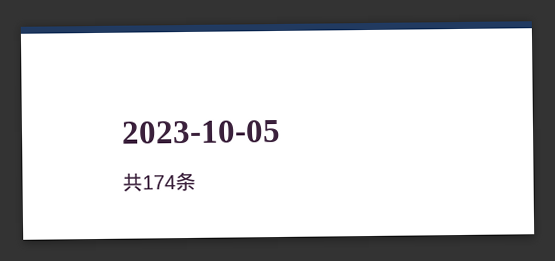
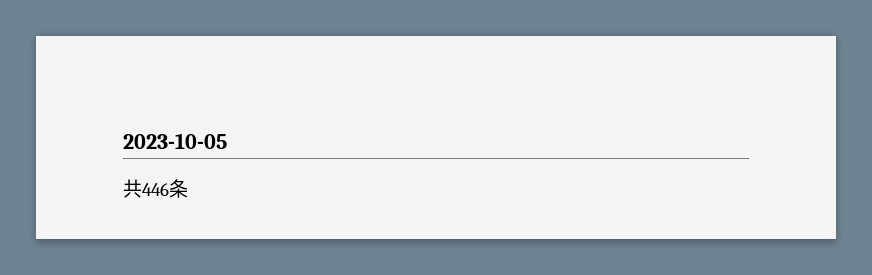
[142,175,176,190] 174 -> [142,183,169,196] 446

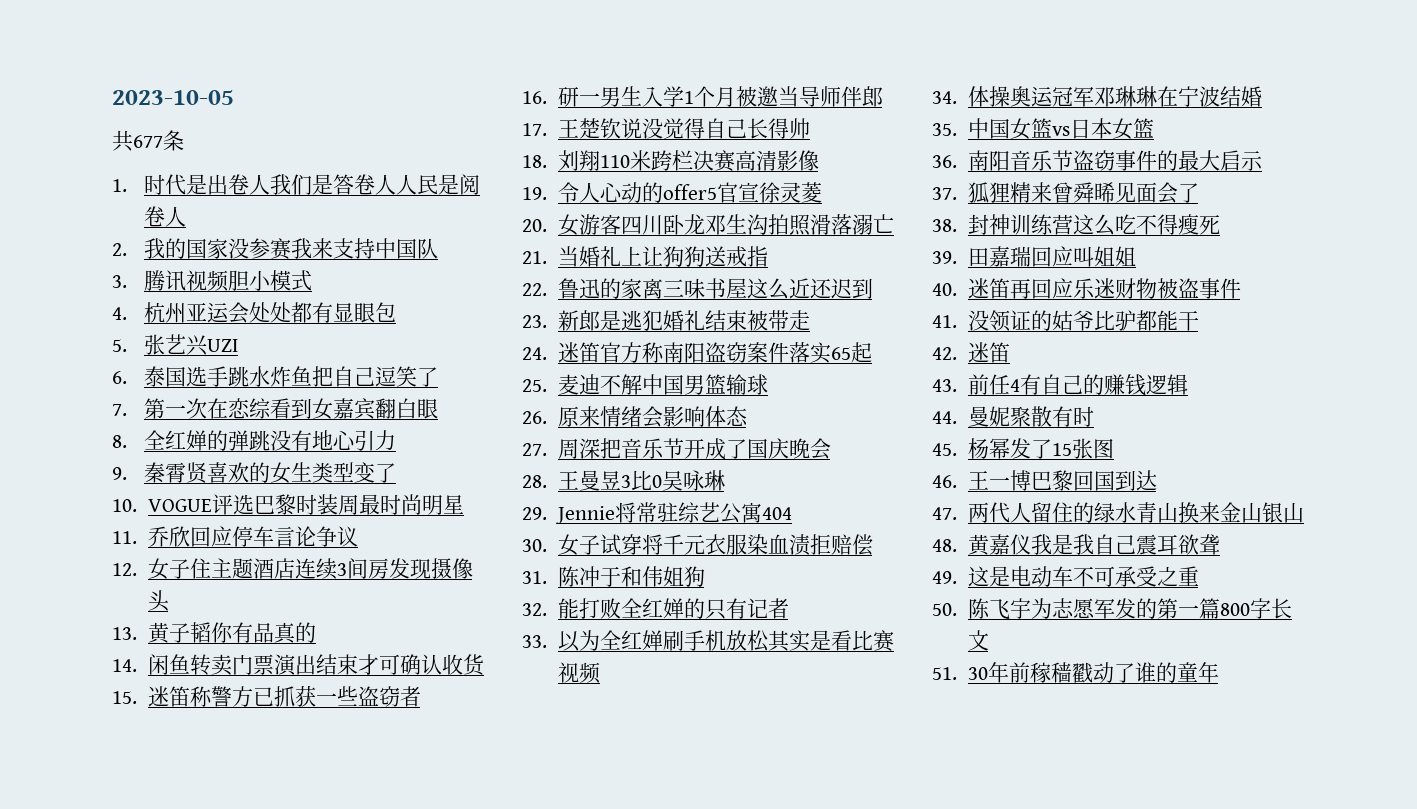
[142,183,169,196] 446 -> [133,135,163,148] 677
(188, 188) none -> [112,174,480,195] [143,206,186,227] [112,238,438,260] [112,270,312,292] [112,302,396,324] [112,334,238,356] [112,366,438,387] [112,398,438,420] [112,430,396,451] [112,462,396,484] [112,494,464,515] [112,526,358,547] [112,558,473,580] [147,590,170,612] [112,622,316,644] [112,654,486,676] [112,685,421,707] [522,86,883,107] [522,118,810,139] [522,150,819,172] [522,182,822,203] [522,214,894,236] [522,246,768,267] [522,278,873,300] [522,310,810,331] [522,342,872,364] [522,374,768,395] [522,406,748,428] [522,438,831,460] [522,470,725,491] [522,502,792,524] [522,534,873,556] [522,566,705,587] [522,598,789,620] [522,630,894,652] [557,662,601,684] [932,86,1262,107] [932,118,1154,140] [932,150,1263,171] [932,182,1199,204] [932,214,1220,236] [932,246,1136,267] [932,278,1241,299] [932,310,1199,332] [932,342,1010,363] [932,374,1188,396] [932,406,1094,427] [932,438,1114,459] [932,470,1157,491] [932,502,1304,523] [932,534,1220,556] [932,566,1199,587] [932,598,1292,619] [967,630,989,651] [932,662,1219,683] // 1.时代是出卷人我们是答卷人人民是阅卷人 // 2.我的国家没参赛我来支持中国队 // 3.腾讯视频胆小模式 // 4.杭州亚运会处处都有显眼包 // 5.张艺兴UZI // 6.泰国选手跳水炸鱼把自己逗笑了 // 7.第一次在恋综看到女嘉宾翻白眼 // 8.全红婵的弹跳没有地心引力 // 9.秦霄贤喜欢的女生类型变了 // 10. VOGUE评选巴黎时装周最时尚明星 // 11.乔欣回应停车言论争议 // 12.女子住主题酒店连续3间房发现摄像头 // 13.黄子韬你有品真的 // 14.闲鱼转卖门票演出结束才可确认收货 // 15.迷笛称警方已抓获一些盗窃者 // 16.研一男生入学1个月被邀当导师伴郎 // 17.王楚钦说没觉得自己长得帅 // 18.刘翔110米跨栏决赛高清影像 // 19.令人心动的offer5官宣徐灵菱 // 20.女游客四川卧龙邓生沟拍照滑落溺亡 // 21.当婚礼上让狗狗送戒指 // 22.鲁迅的家离三味书屋这么近还迟到 // 23.新郎是逃犯婚礼结束被带走 // 24.迷笛官方称南阳盗窃案件落实65起 // 25.麦迪不解中国男篮输球 // 26.原来情绪会影响体态 // 27.周深把音乐节开成了国庆晚会 // 28.王曼昱3比0吴咏琳 // 29. Jennie将常驻综艺公寓404 // 30.女子试穿将千元衣服染血渍拒赔偿 // 31.陈冲于和伟姐狗 // 32.能打败全红婵的只有记者 // 33.以为全红婵刷手机放松其实是看比赛视频 // 34.体操奥运冠军邓琳琳在宁波结婚 // 35.中国女篮vs日本女篮 // 36.南阳音乐节盗窃事件的最大启示 // 37.狐狸精来曾舜晞见面会了 // 38.封神训练营这么吃不得瘦死 // 39.田嘉瑞回应叫姐姐 // 40.迷笛再回应乐迷财物被盗事件 // 41.没领证的姑爷比驴都能干 // 42.迷笛 // 43.前任4有自己的赚钱逻辑 // 44.曼妮聚散有时 // 45.杨幂发了15张图 // 46.王一博巴黎回国到达 // 47.两代人留住的绿水青山换来金山银山 // 48.黄嘉仪我是我自己震耳欲聋 // 49.这是电动车不可承受之重 // 50.陈飞宇为志愿军发的第一篇800字长文 // 51. 30年前稼穑戳动了谁的童年

